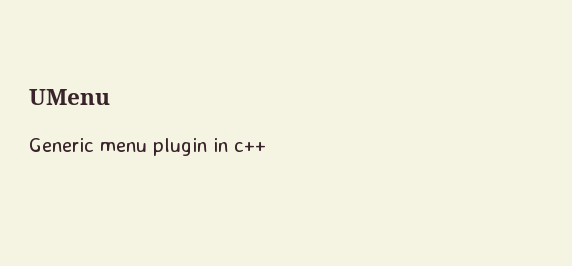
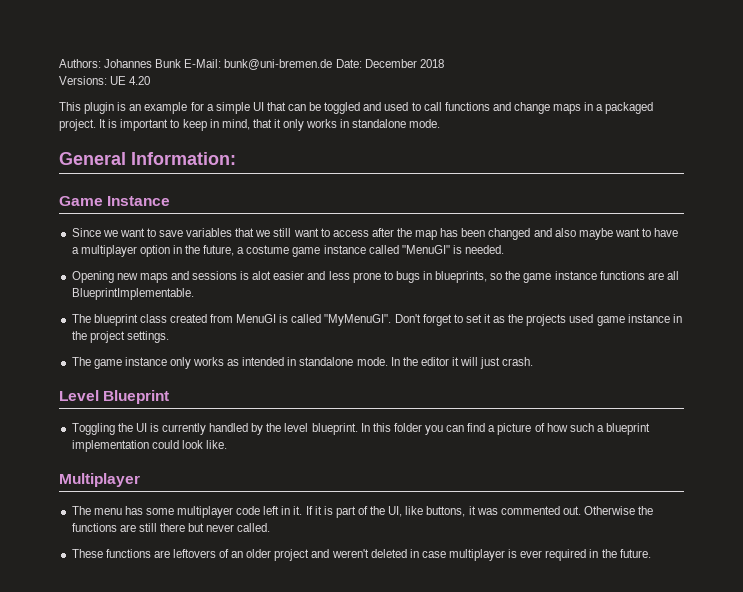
[29,89,110,105] [29,138,266,156] UMenu // Generic menu plugin in c++ -> [59,59,444,70] [59,76,151,85] [59,102,654,114] [59,119,441,131] [59,152,236,165] [59,196,171,206] [71,228,679,240] [71,245,505,257] [71,271,679,283] [71,288,194,300] [71,314,682,326] [71,331,169,343] [71,357,534,369] [59,390,170,404] [71,423,650,435] [71,440,227,452] [59,473,140,487] [71,506,654,518] [71,523,271,532] [71,549,651,561] Authors: Johannes Bunk E-Mail: bunk@uni-bremen.de Date: December 2018 // Versions: UE 4.20 // This plugin is an example for a simple UI that can be toggled and used to call functions and change maps in a packaged project. It is important to keep in mind, that it only works in standalone mode. // General Information: // Game Instance // Since we want to save variables that we still want to access after the map has been changed and also maybe want to have a multiplayer option in the future, a costume game instance called "MenuGI" is needed. // Opening new maps and sessions is alot easier and less prone to bugs in blueprints, so the game instance functions are all BlueprintImplementable. // The blueprint class created from MenuGI is called "MyMenuGI". Don't forget to set it as the projects used game instance in the project settings. // The game instance only works as intended in standalone mode. In the editor it will just crash. // Level Blueprint // Toggling the UI is currently handled by the level blueprint. In this folder you can find a picture of how such a blueprint implementation could look like. // Multiplayer // The menu has some multiplayer code left in it. If it is part of the UI, like buttons, it was commented out. Otherwise the functions are still there but never called. // These functions are leftovers of an older project and weren't deleted in case multiplayer is ever required in the future.

